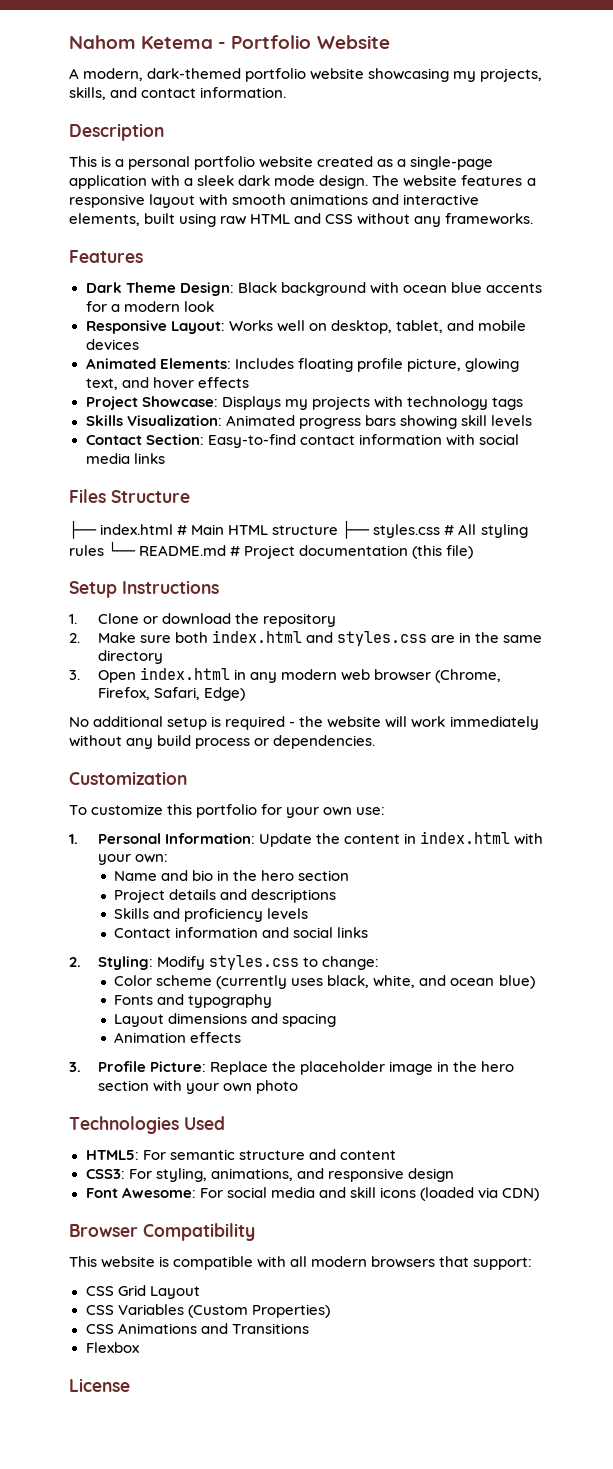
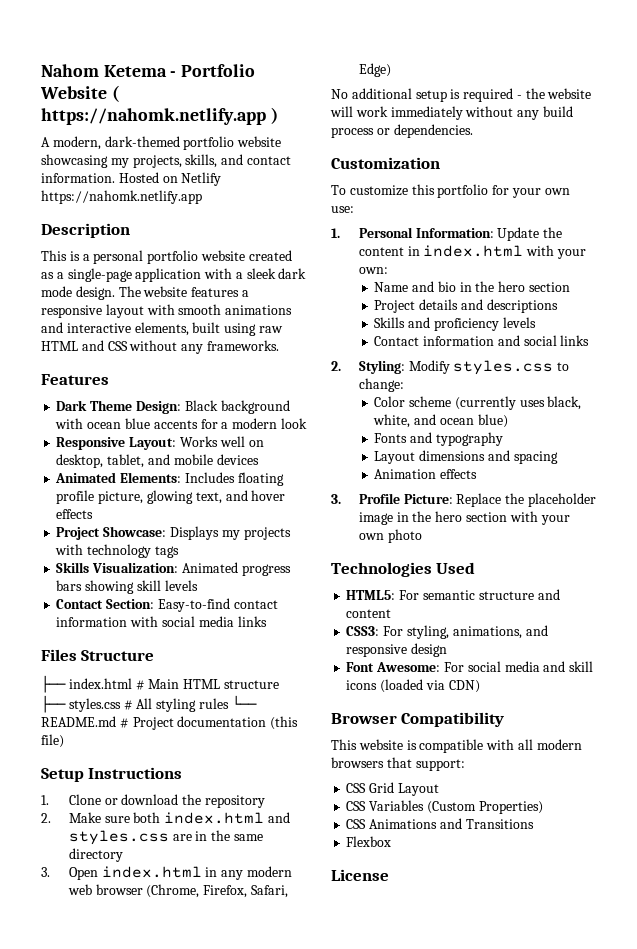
(390, 42) none -> [111,85,119,102] [41,107,278,125] ( https://nahomk.netlify.app )
(287, 92) none -> [118,172,222,186] [41,190,202,204] Hosted on Netlify https://nahomk.netlify.app

